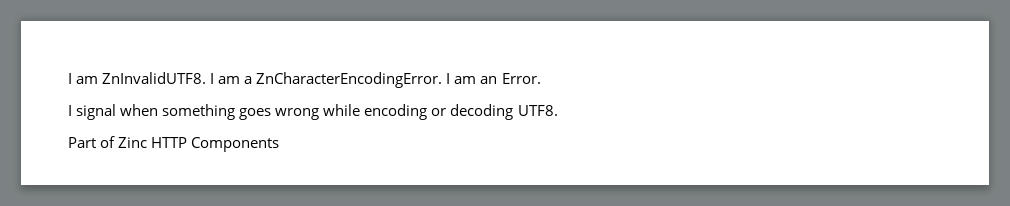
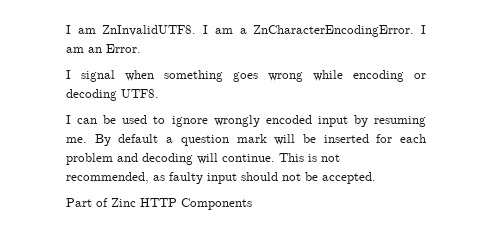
(558, 110) none -> [66,115,426,127] [66,134,426,146] [66,153,340,165] [66,172,376,184] // I can be used to ignore wrongly encoded input by resuming me. By default a question mark will be inserted for each problem and decoding will continue. This is not recommended, as faulty input should not be accepted.

